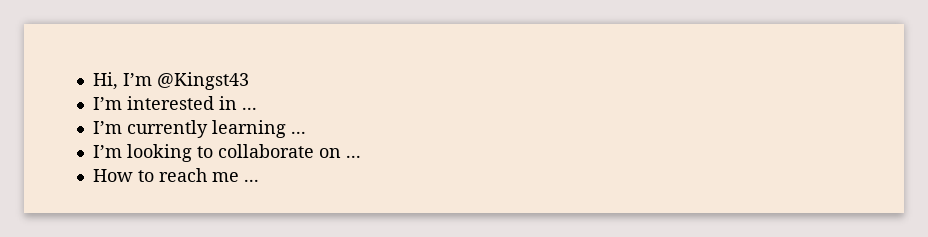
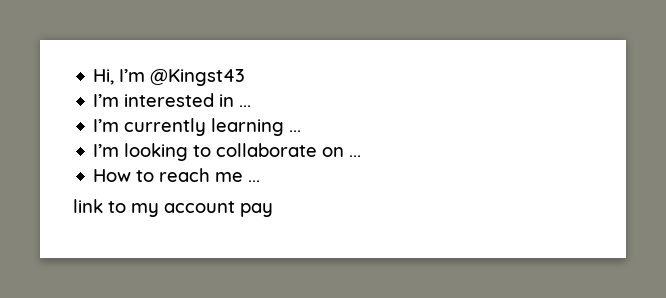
(259, 180) none -> [73,199,273,217] // link to my account pay

